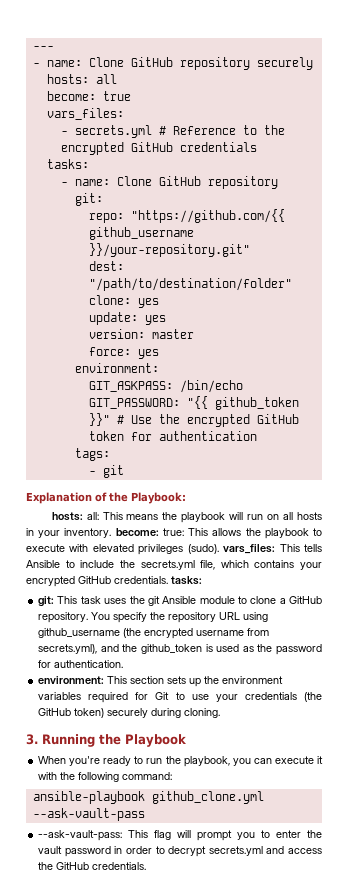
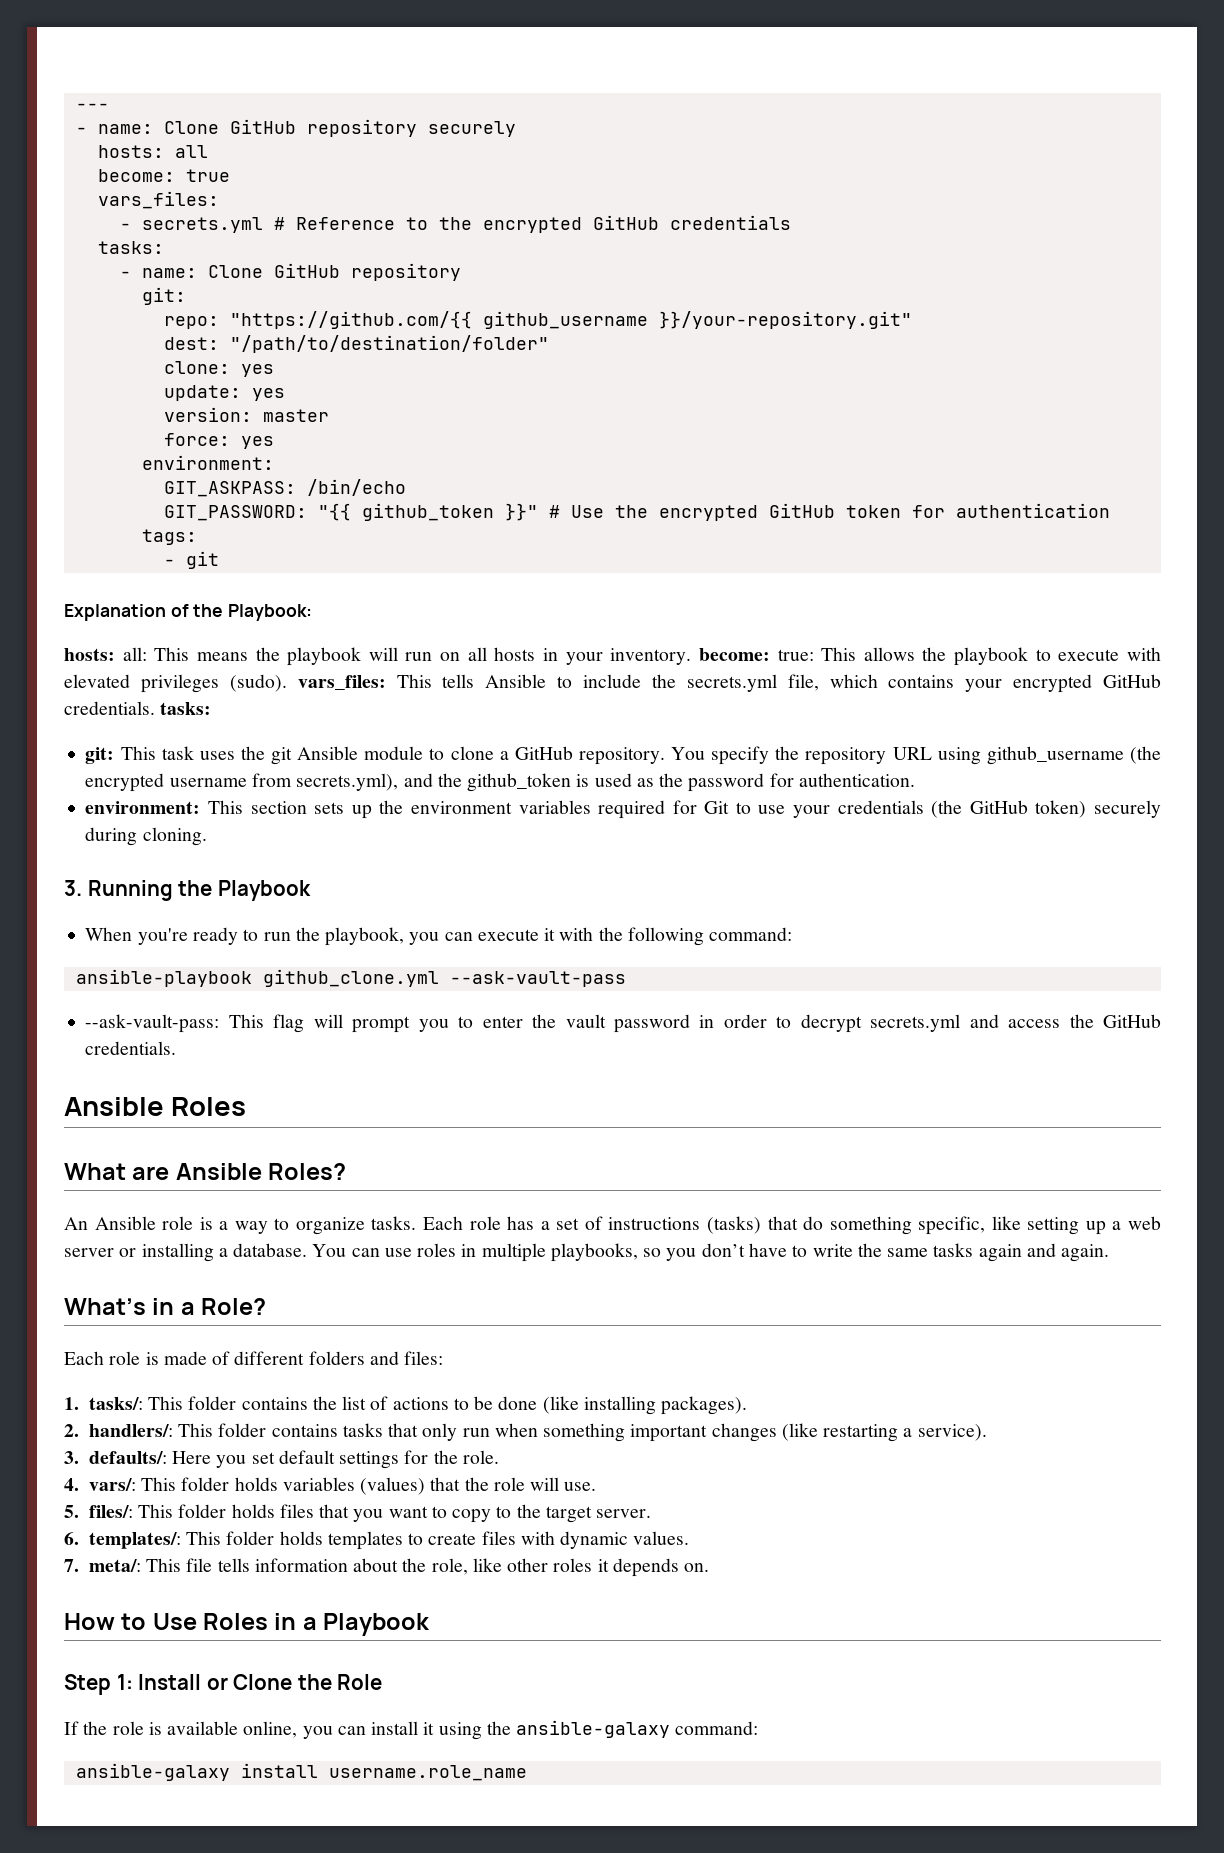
(147, 866) none -> [64,1097,247,1116] [64,1163,347,1180] [64,1216,1161,1235] [64,1243,1110,1262] [64,1298,267,1315] [64,1351,444,1365] [64,1396,748,1415] [64,1423,987,1442] [64,1450,499,1469] [64,1477,597,1495] [64,1504,652,1523] [64,1531,690,1550] [64,1558,710,1577] [64,1613,431,1636] [64,1674,383,1695] [64,1720,759,1740] [75,1763,527,1781] // Ansible Roles // What are Ansible Roles? // An Ansible role is a way to organize tasks. Each role has a set of instructions (tasks) that do something specific, like setting up a web server or installing a database. You can use roles in multiple playbooks, so you don’t have to write the same tasks again and again. // What’s in a Role? // Each role is made of different folders and files: // 1. tasks/: This folder contains the list of actions to be done (like installing packages). // 2. handlers/: This folder contains tasks that only run when something important changes (like restarting a service). // 3. defaults/: Here you set default settings for the role. // 4. vars/: This folder holds variables (values) that the role will use. // 5. files/: This folder holds files that you want to copy to the target server. // 6. templates/: This folder holds templates to create files with dynamic values. // 7. meta/: This file tells information about the role, like other roles it depends on. // How to Use Roles in a Playbook // Step 1: Install or Clone the Role // If the role is available online, you can install it using the ansible-galaxy command: // ansible-galaxy install username.role_name

